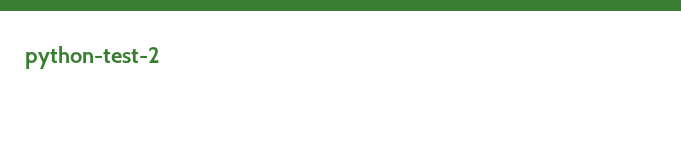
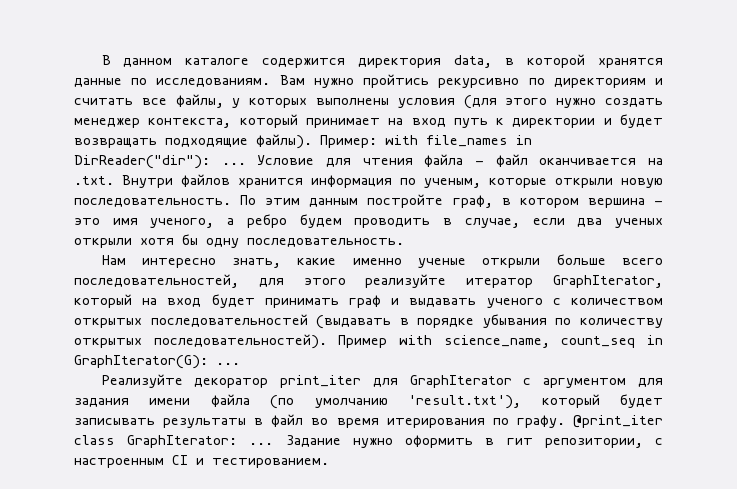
[25,46,160,69] python-test-2 -> [101,54,663,68] [74,74,663,88] [74,94,663,109] [74,114,663,128] [74,134,532,149] [74,154,664,169] [74,174,663,188] [74,194,663,208] [74,214,664,228] [74,234,404,248] [101,254,663,268] [74,274,663,288] [74,294,663,308] [74,314,663,329] [74,334,664,349] [74,355,240,369] [101,374,663,388] [74,394,664,409] [74,414,663,428] [74,435,663,448] [74,455,329,468] В данном каталоге содержится директория data, в которой хранятся данные по исследованиям. Вам нужно пройтись рекурсивно по директориям и считать все файлы, у которых выполнены условия (для этого нужно создать менеджер контекста, который принимает на вход путь к директории и будет возвращать подходящие файлы). Пример: with file_names in DirReader("dir"): ... Условие для чтения файла - файл оканчивается на .txt. Внутри файлов хранится информация по ученым, которые открыли новую последовательность. По этим данным постройте граф, в котором вершина - это имя ученого, а ребро будем проводить в случае, если два ученых открыли хотя бы одну последовательность. // Нам интересно знать, какие именно ученые открыли больше всего последовательностей, для этого реализуйте итератор GraphIterator, который на вход будет принимать граф и выдавать ученого с количеством открытых последовательностей (выдавать в порядке убывания по количеству открытых последовательностей). Пример with science_name, count_seq in GraphIterator(G): ... // Реализуйте декоратор print_iter для GraphIterator с аргументом для задания имени файла (по умолчанию 'result.txt'), который будет записывать результаты в файл во время итерирования по графу. @print_iter class GraphIterator: ... Задание нужно оформить в гит репозитории, с настроенным CI и тестированием.

